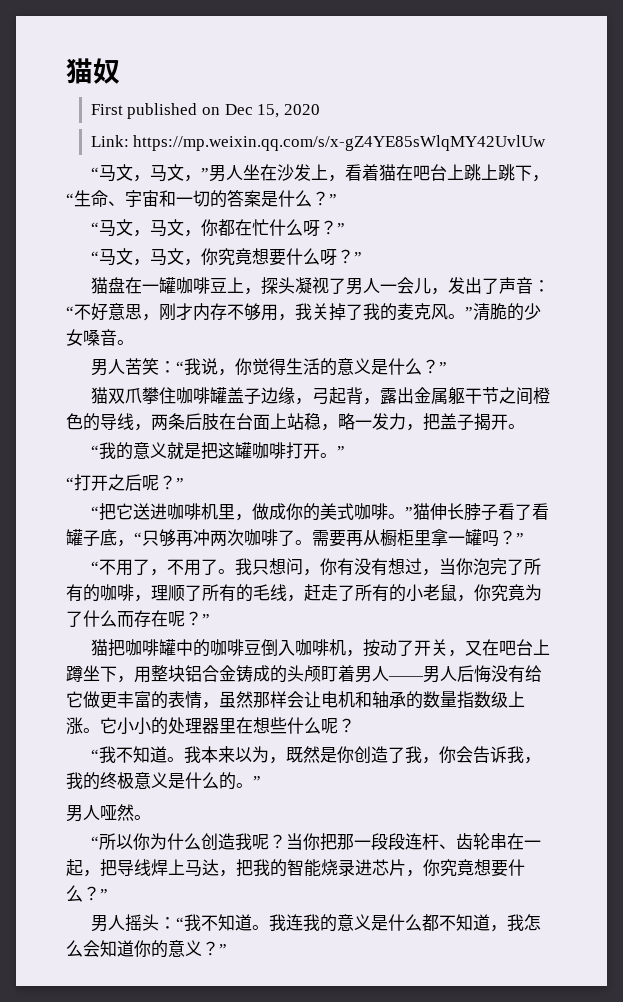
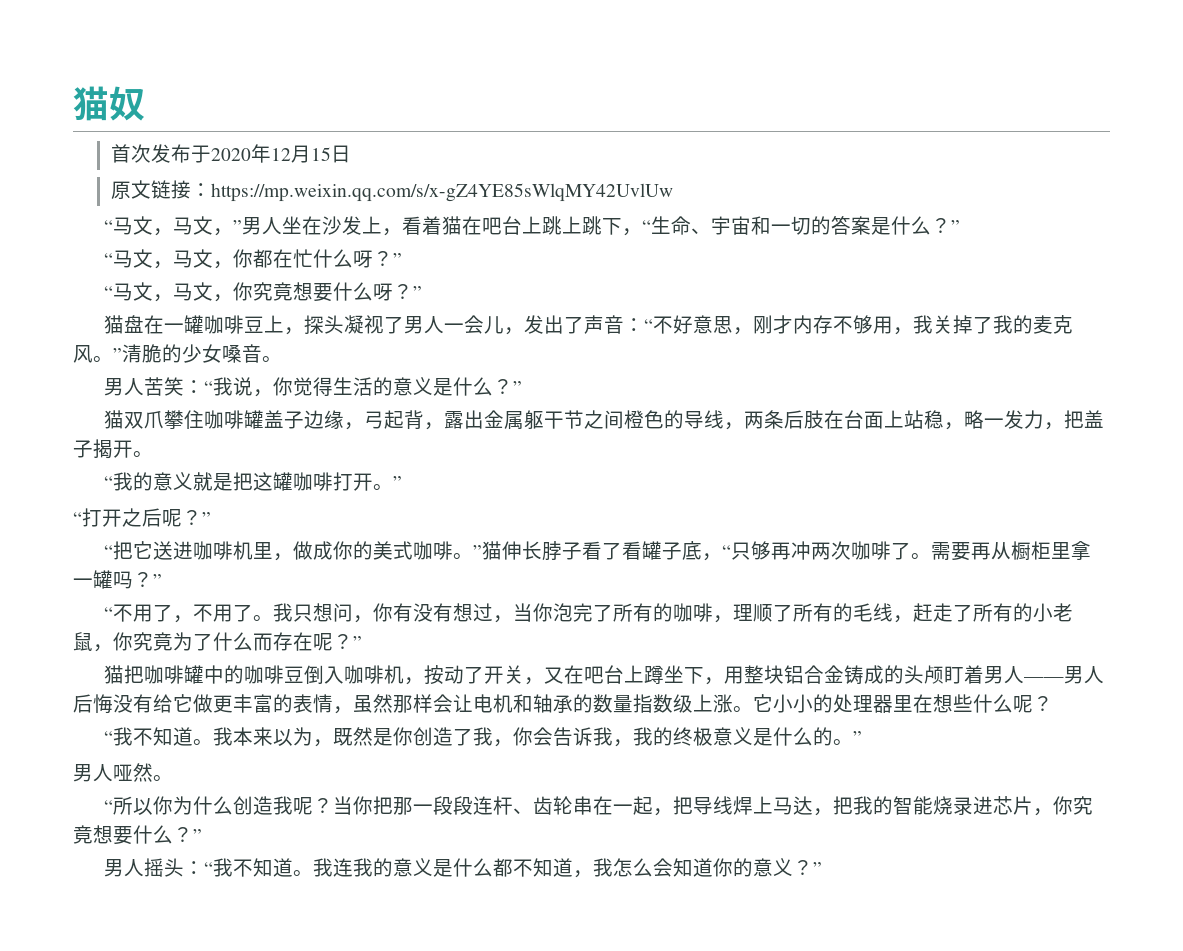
[90,103,320,119] [90,135,129,147] First published on Dec 15, 2020 // Link: -> [110,144,351,163] [110,180,211,199] 首次发布于2020年12月15日 // 原文链接：

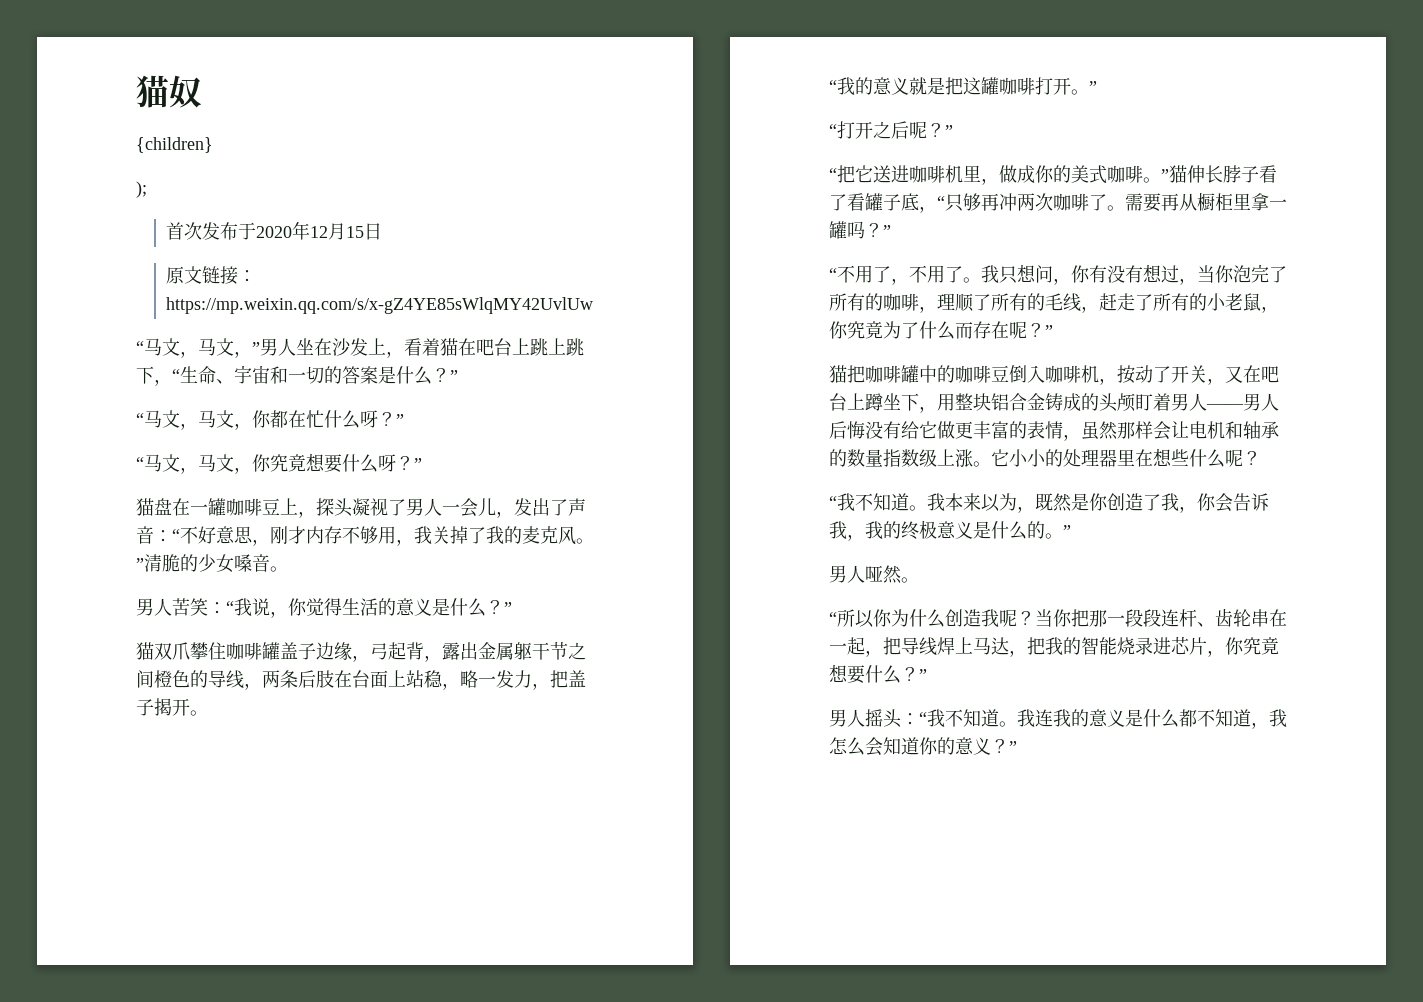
(145, 103) none -> [136,137,213,153] [136,181,147,198] // {children} // );

